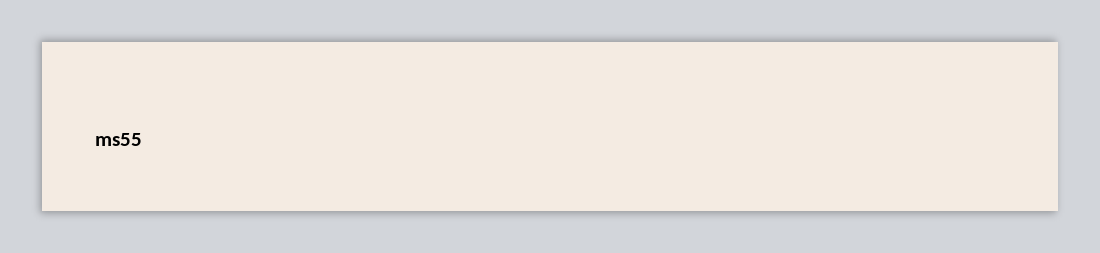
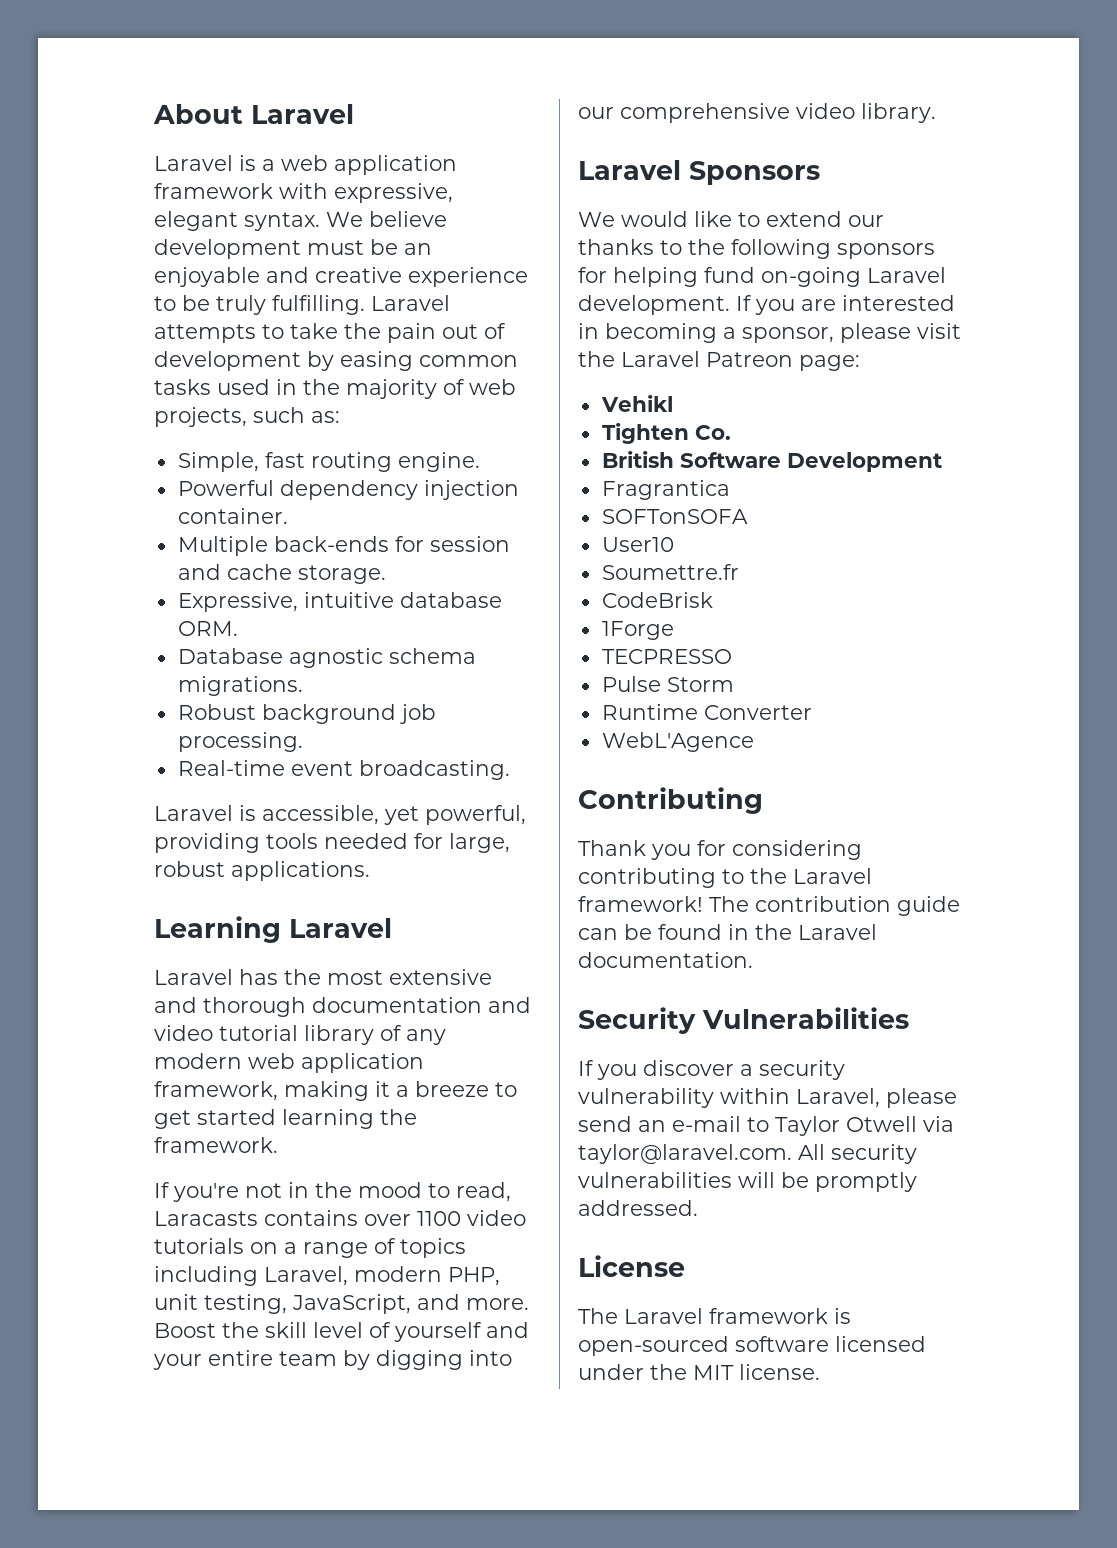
[95,133,142,146] ms55 -> [153,104,354,124] [154,155,457,175] [154,183,453,203] [154,211,447,231] [154,239,432,259] [154,267,528,287] [154,295,450,315] [154,323,506,343] [154,351,518,371] [154,379,516,399] [154,407,340,427] [177,452,480,472] [177,480,519,500] [177,508,288,524] [177,536,510,556] [177,564,386,584] [177,592,502,612] [177,621,238,636] [177,648,476,668] [177,676,303,696] [177,704,436,724] [177,732,303,752] [177,760,510,780] [154,805,526,825] [154,833,510,853] [154,861,370,881] [154,916,392,943] [154,969,492,985] [154,997,531,1017] [154,1025,446,1045] [154,1053,424,1073] [154,1081,517,1101] [154,1109,417,1129] [154,1137,278,1153] [154,1182,511,1202] [154,1210,526,1226] [154,1238,466,1258] [154,1266,500,1286] [154,1294,529,1314] [154,1322,529,1342] [153,1350,512,1370] [578,103,936,123] [578,160,820,185] [578,211,884,227] [578,239,935,259] [578,267,946,287] [578,295,955,315] [578,323,961,343] [578,351,860,371] [600,395,673,412] [601,423,731,444] [601,451,942,472] [601,480,730,500] [601,509,748,524] [601,537,674,552] [601,564,739,580] [601,592,713,608] [601,621,674,640] [601,649,732,664] [601,676,734,692] [601,704,812,720] [601,732,754,752] [578,787,763,814] [578,840,862,860] [578,868,872,888] [578,896,960,916] [578,924,877,940] [578,952,753,968] [578,1007,909,1034] [578,1060,845,1080] [578,1088,957,1108] [578,1116,954,1136] [578,1144,917,1164] [578,1172,917,1192] [578,1200,698,1216] [578,1255,685,1277] [578,1308,851,1324] [578,1336,926,1356] [578,1364,820,1380] About Laravel // Laravel is a web application framework with expressive, elegant syntax. We believe development must be an enjoyable and creative experience to be truly fulfilling. Laravel attempts to take the pain out of development by easing common tasks used in the majority of web projects, such as: // Simple, fast routing engine. // Powerful dependency injection container. // Multiple back-ends for session and cache storage. // Expressive, intuitive database ORM. // Database agnostic schema migrations. // Robust background job processing. // Real-time event broadcasting. // Laravel is accessible, yet powerful, providing tools needed for large, robust applications. // Learning Laravel // Laravel has the most extensive and thorough documentation and video tutorial library of any modern web application framework, making it a breeze to get started learning the framework. // If you're not in the mood to read, Laracasts contains over 1100 video tutorials on a range of topics including Laravel, modern PHP, unit testing, JavaScript, and more. Boost the skill level of yourself and your entire team by digging into our comprehensive video library. // Laravel Sponsors // We would like to extend our thanks to the following sponsors for helping fund on-going Laravel development. If you are interested in becoming a sponsor, please visit the Laravel Patreon page: // Vehikl // Tighten Co. // British Software Development // Fragrantica // SOFTonSOFA // User10 // Soumettre.fr // CodeBrisk // 1Forge // TECPRESSO // Pulse Storm // Runtime Converter // WebL'Agence // Contributing // Thank you for considering contributing to the Laravel framework! The contribution guide can be found in the Laravel documentation. // Security Vulnerabilities // If you discover a security vulnerability within Laravel, please send an e-mail to Taylor Otwell via taylor@laravel.com. All security vulnerabilities will be promptly addressed. // License // The Laravel framework is open-sourced software licensed under the MIT license.

